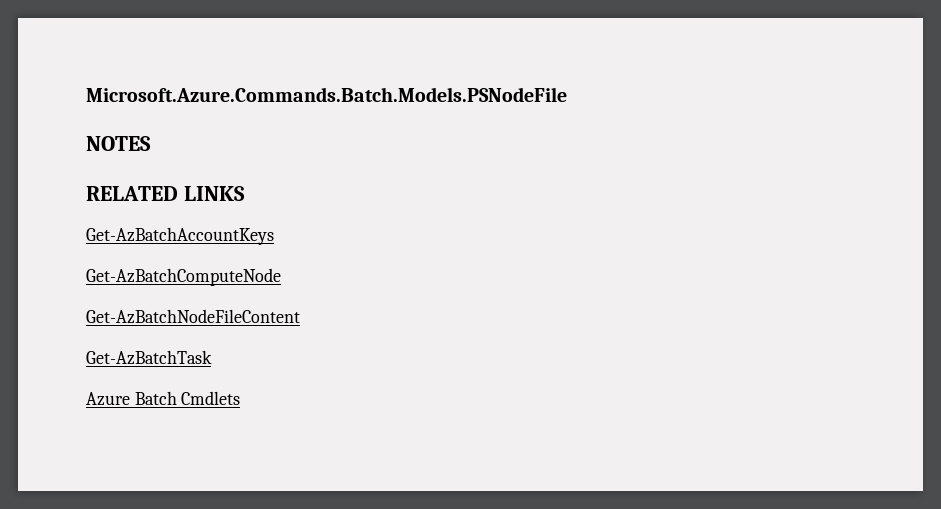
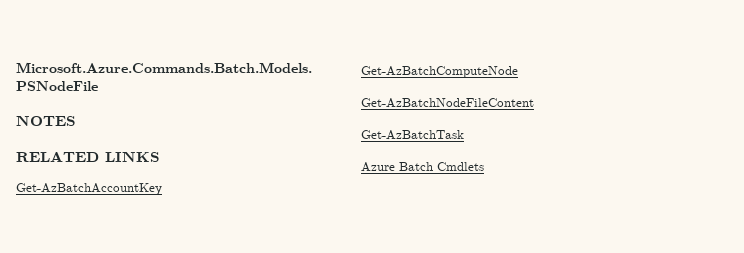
[86,227,274,245] Get-AzBatchAccountKeys -> [16,183,162,195] Get-AzBatchAccountKey

